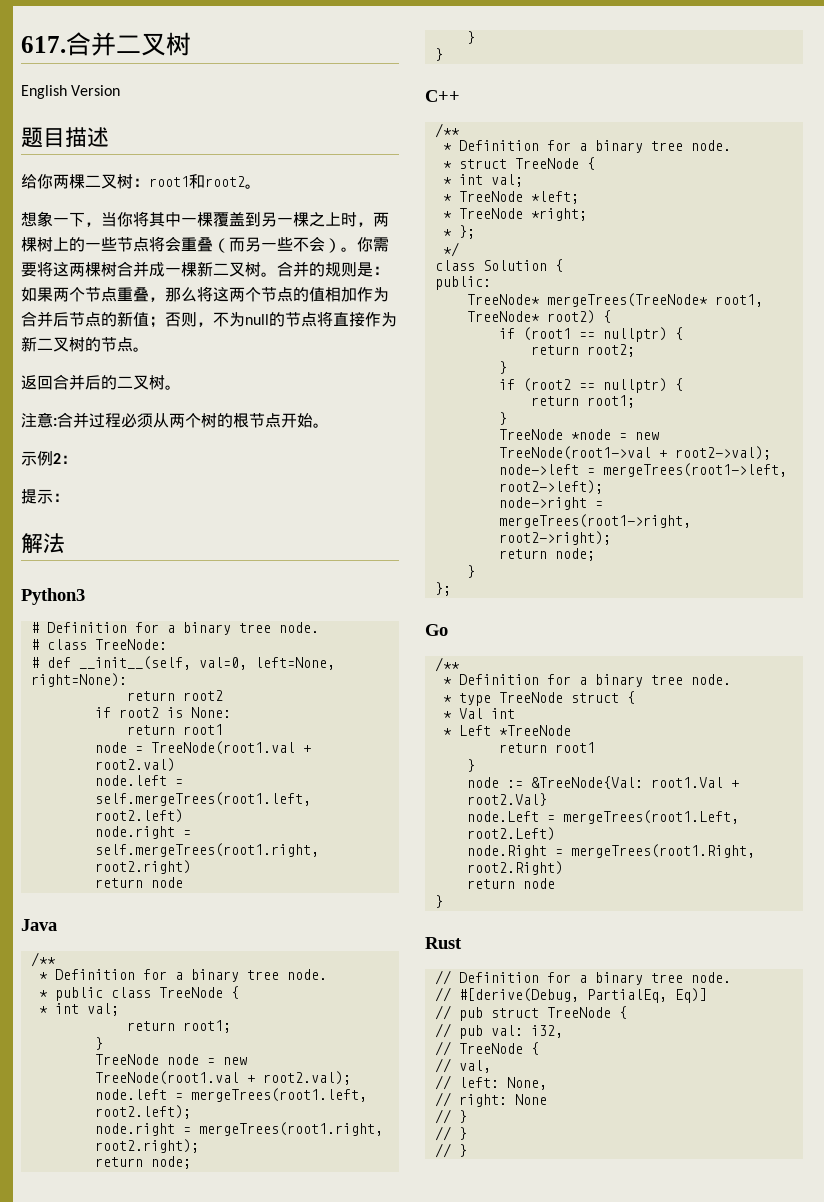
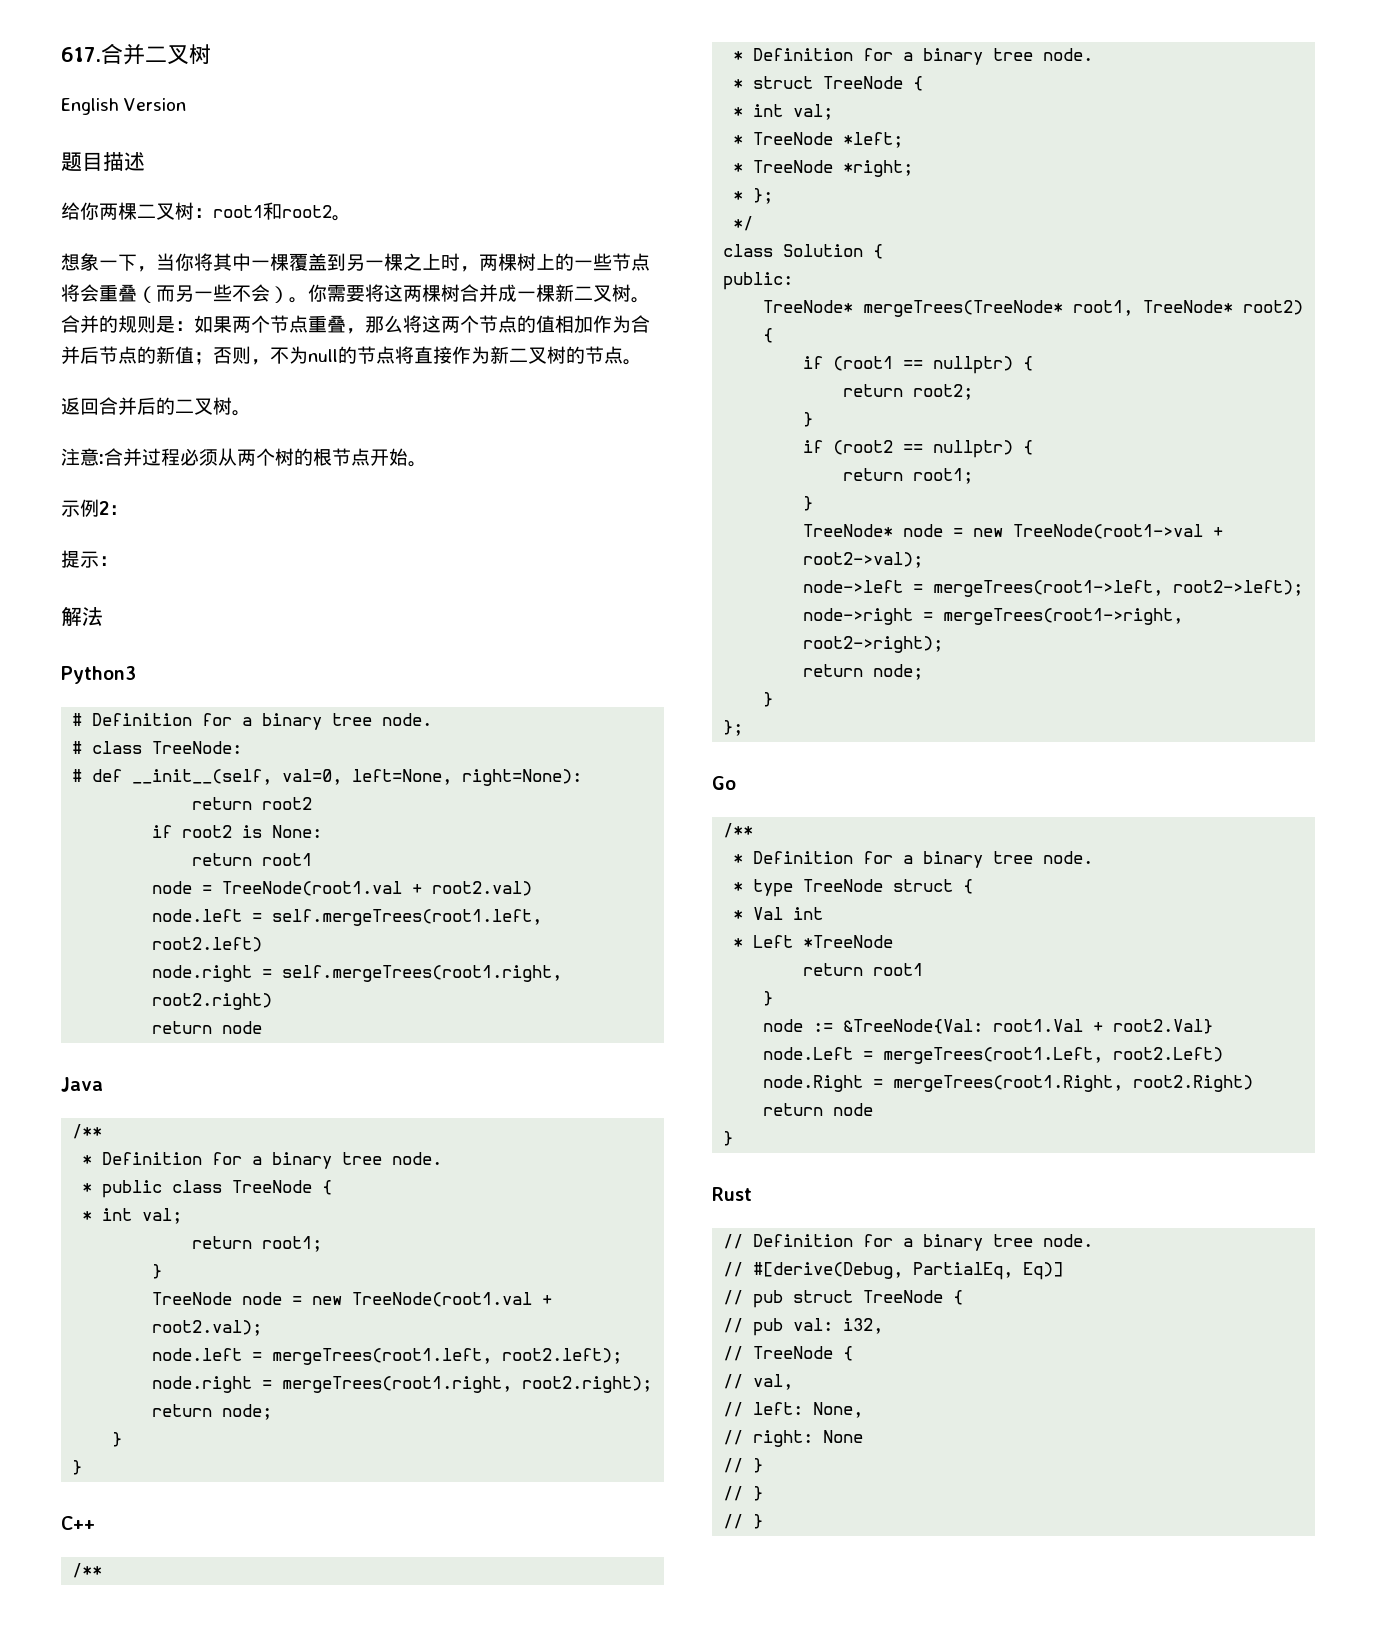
[498,429,611,440] TreeNode *node -> [803,524,944,537] TreeNode* node

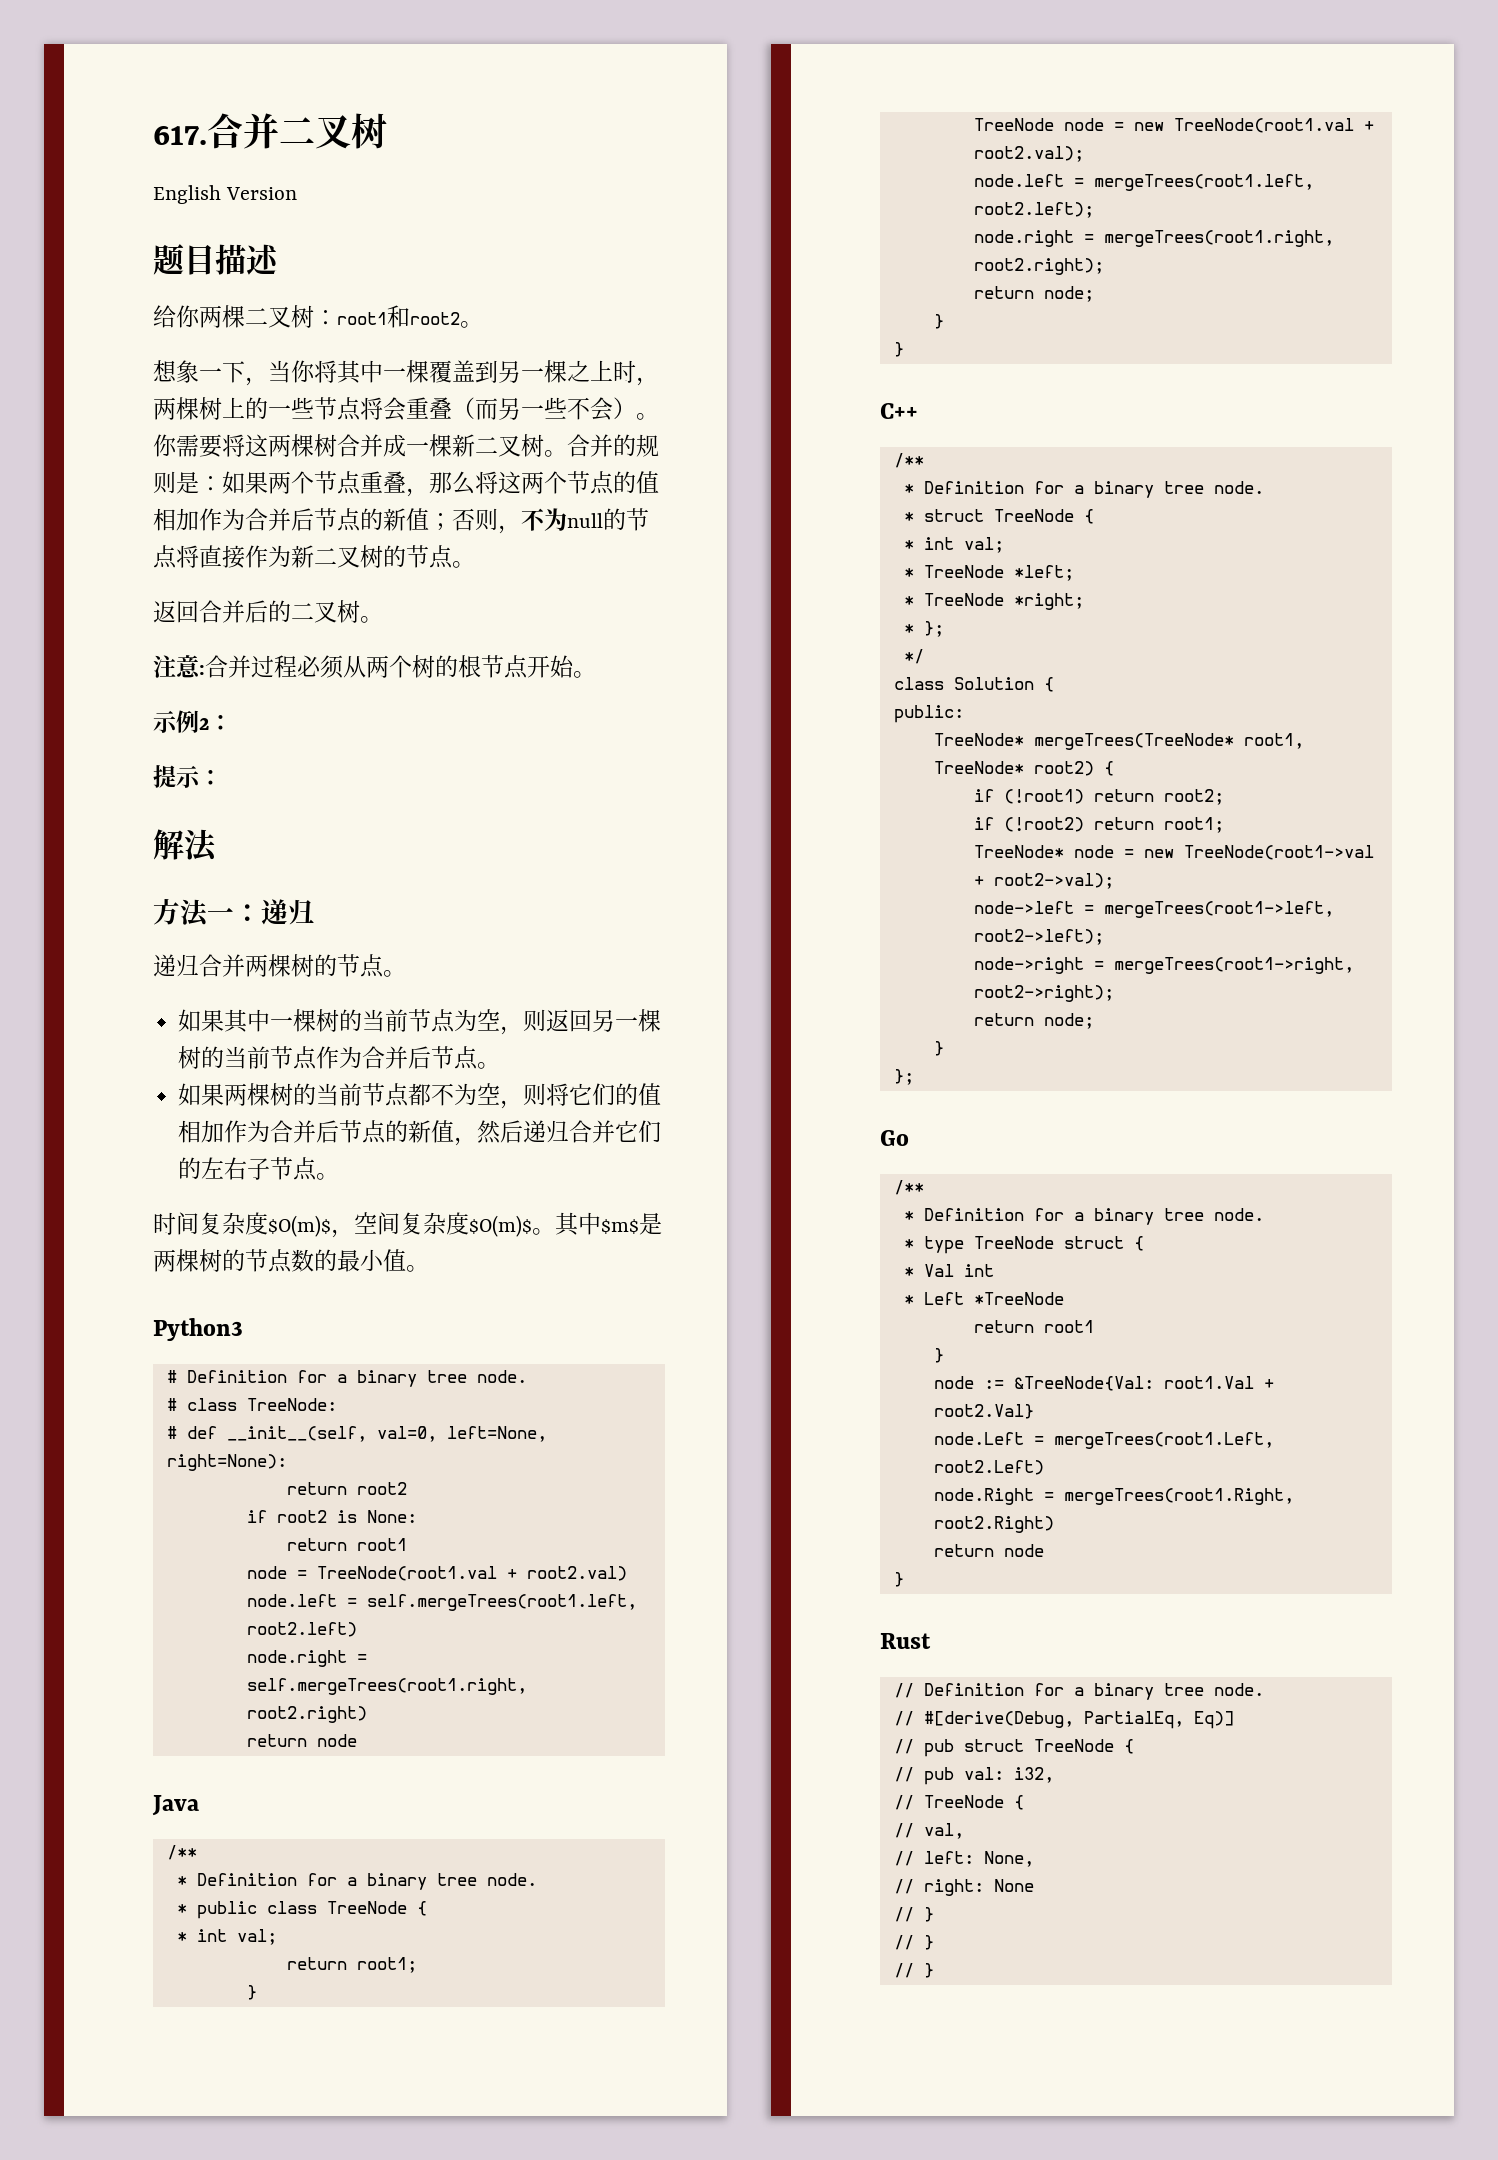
(103, 616) none -> [153,898,315,927] [153,954,406,978] [178,1009,662,1035] [178,1046,501,1070] [178,1083,662,1109] [178,1120,662,1146] [178,1157,340,1181] [153,1212,662,1238] [153,1249,429,1273] // 方法一：递归 // 递归合并两棵树的节点。 // 如果其中一棵树的当前节点为空，则返回另一棵树的当前节点作为合并后节点。 // 如果两棵树的当前节点都不为空，则将它们的值相加作为合并后节点的新值，然后递归合并它们的左右子节点。 // 时间复杂度$O(m)$，空间复杂度$O(m)$。其中$m$是两棵树的节点数的最小值。
[833,356,1034,374] (root1 == nullptr) { // -> [1003,789,1084,804] (!root1)
[803,412,814,427] [803,440,1034,458] [843,468,974,484] [803,496,814,511] // } // if (root2 == nullptr) { // return root1; // } -> [973,817,1224,833] // if (!root2) return root1;

